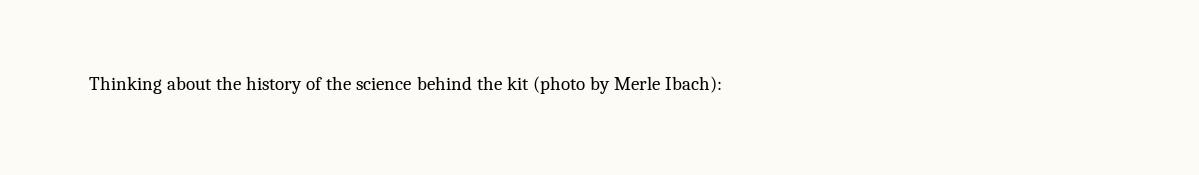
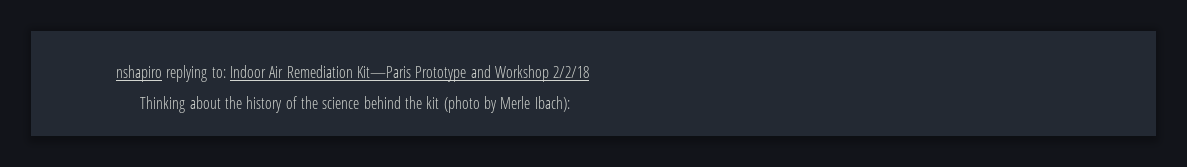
(88, 85) none -> [116,65,590,82] nshapiro replying to: Indoor Air Remediation Kit—Paris Prototype and Workshop 2/2/18 //

